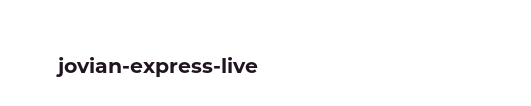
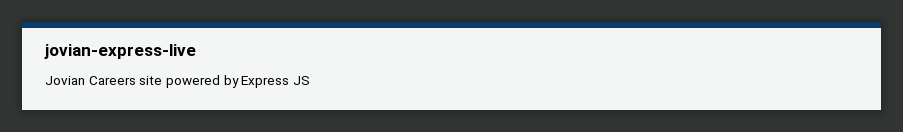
(258, 67) none -> [45,75,310,88] // Jovian Careers site powered by Express JS

